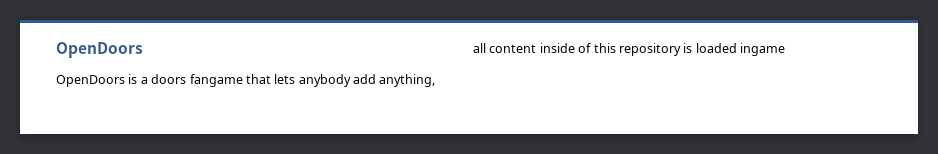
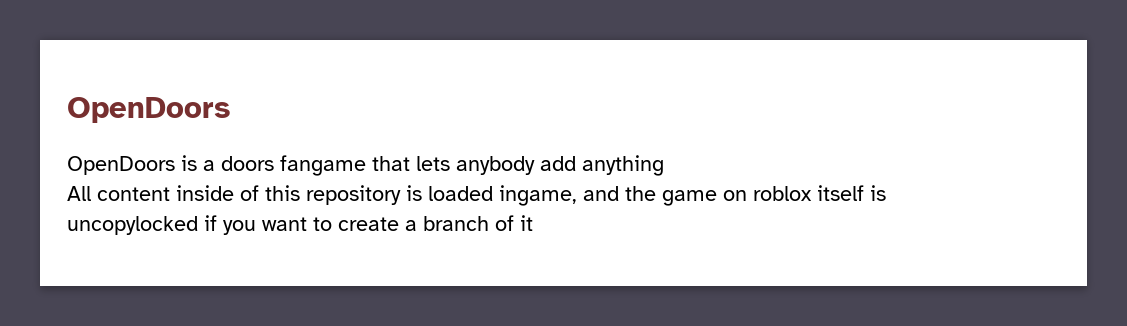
[379,74,436,87] [473,43,486,53] anything, all -> [582,155,664,176] [67,186,91,201] anything // All
[740,43,785,56] ingame -> [499,185,886,206] [67,215,533,235] ingame, and the game on roblox itself is uncopylocked if you want to create a branch of it

